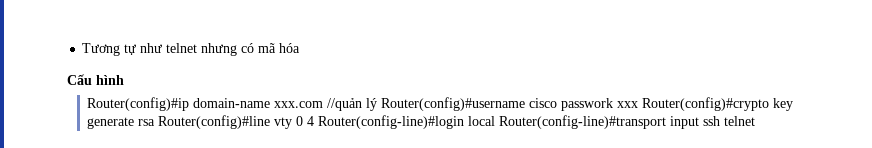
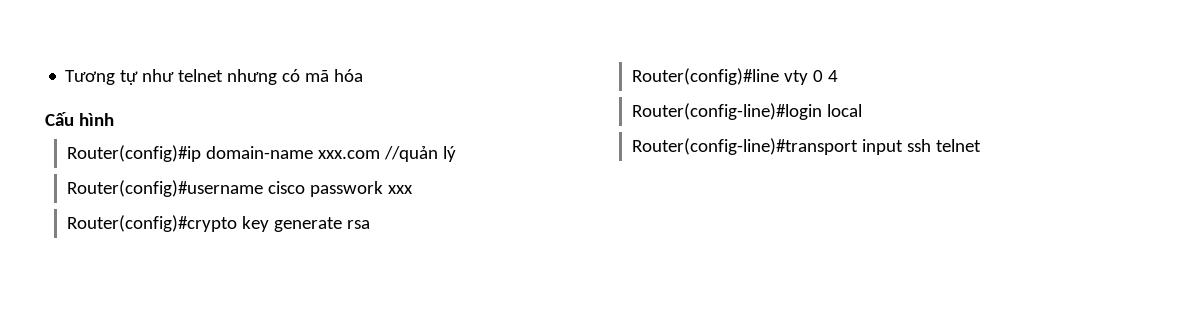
(378, 104) none -> (456, 154) //
(639, 104) none -> (413, 189) //
(156, 122) none -> (370, 224) //
(315, 121) none -> (838, 76) //
(496, 121) none -> (862, 110) //

